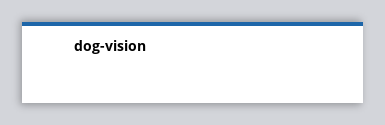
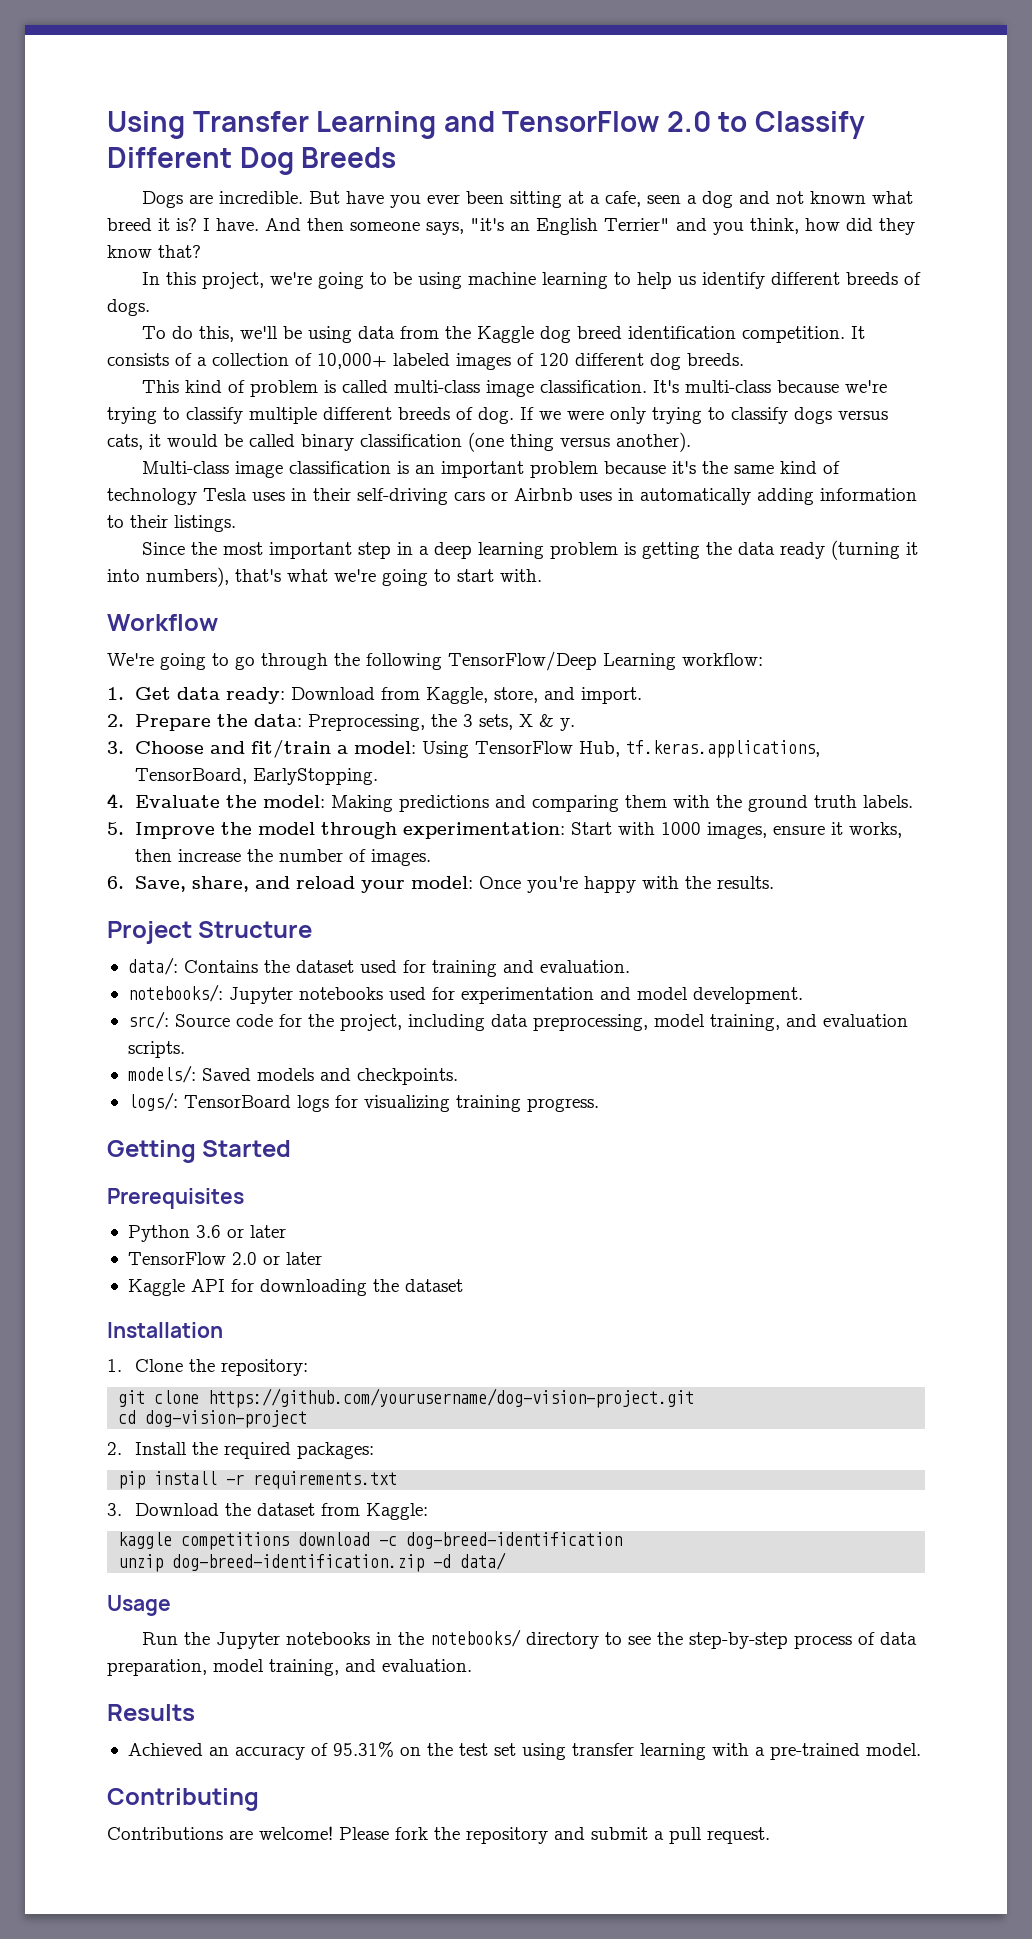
[74,40,146,54] dog-vision -> [107,111,865,139] [107,147,397,175] [141,191,913,208] [107,218,915,235] [107,245,201,258] [141,272,921,289] [107,299,150,316] [141,326,865,343] [107,353,744,370] [141,380,887,397] [107,407,888,424] [107,432,691,452] [141,461,840,478] [107,488,917,505] [107,515,236,532] [141,540,918,560] [107,567,542,587] [107,614,218,631] [107,651,763,671] [107,687,642,704] [107,714,575,731] [107,739,820,758] [134,768,378,785] [107,793,913,812] [107,822,902,839] [134,849,431,866] [107,876,774,893] [107,921,313,944] [127,957,630,977] [127,984,803,1004] [127,1011,908,1031] [127,1041,185,1058] [127,1065,458,1085] [127,1092,599,1112] [107,1140,292,1163] [107,1188,244,1209] [127,1225,286,1242] [127,1252,322,1265] [127,1279,463,1296] [107,1322,223,1338] [107,1359,308,1376] [118,1388,695,1408] [118,1410,308,1428] [107,1442,374,1459] [118,1471,398,1489] [107,1503,428,1520] [118,1532,623,1550] [118,1552,507,1572] [107,1595,171,1616] [141,1629,917,1649] [107,1659,472,1676] [107,1704,195,1721] [127,1742,921,1760] [107,1788,259,1811] [107,1826,770,1844] Using Transfer Learning and TensorFlow 2.0 to Classify Different Dog Breeds // Dogs are incredible. But have you ever been sitting at a cafe, seen a dog and not known what breed it is? I have. And then someone says, "it's an English Terrier" and you think, how did they know that? // In this project, we're going to be using machine learning to help us identify different breeds of dogs. // To do this, we'll be using data from the Kaggle dog breed identification competition. It consists of a collection of 10,000+ labeled images of 120 different dog breeds. // This kind of problem is called multi-class image classification. It's multi-class because we're trying to classify multiple different breeds of dog. If we were only trying to classify dogs versus cats, it would be called binary classification (one thing versus another). // Multi-class image classification is an important problem because it's the same kind of technology Tesla uses in their self-driving cars or Airbnb uses in automatically adding information to their listings. // Since the most important step in a deep learning problem is getting the data ready (turning it into numbers), that's what we're going to start with. // Workflow // We're going to go through the following TensorFlow/Deep Learning workflow: // 1. Get data ready: Download from Kaggle, store, and import. // 2. Prepare the data: Preprocessing, the 3 sets, X & y. // 3. Choose and fit/train a model: Using TensorFlow Hub, tf.keras.applications, TensorBoard, EarlyStopping. // 4. Evaluate the model: Making predictions and comparing them with the ground truth labels. // 5. Improve the model through experimentation: Start with 1000 images, ensure it works, then increase the number of images. // 6. Save, share, and reload your model: Once you're happy with the results. // Project Structure // data/: Contains the dataset used for training and evaluation. // notebooks/: Jupyter notebooks used for experimentation and model development. // src/: Source code for the project, including data preprocessing, model training, and evaluation scripts. // models/: Saved models and checkpoints. // logs/: TensorBoard logs for visualizing training progress. // Getting Started // Prerequisites // Python 3.6 or later // TensorFlow 2.0 or later // Kaggle API for downloading the dataset // Installation // 1. Clone the repository: // git clone https://github.com/yourusername/dog-vision-project.git // cd dog-vision-project // 2. Install the required packages: // pip install -r requirements.txt // 3. Download the dataset from Kaggle: // kaggle competitions download -c dog-breed-identification // unzip dog-breed-identification.zip -d data/ // Usage // Run the Jupyter notebooks in the notebooks/ directory to see the step-by-step process of data preparation, model training, and evaluation. // Results // Achieved an accuracy of 95.31% on the test set using transfer learning with a pre-trained model. // Contributing // Contributions are welcome! Please fork the repository and submit a pull request.

